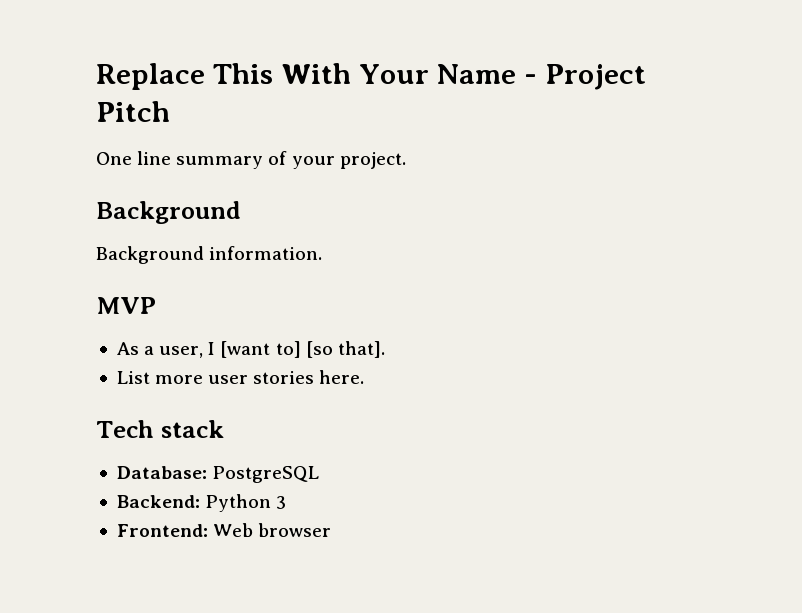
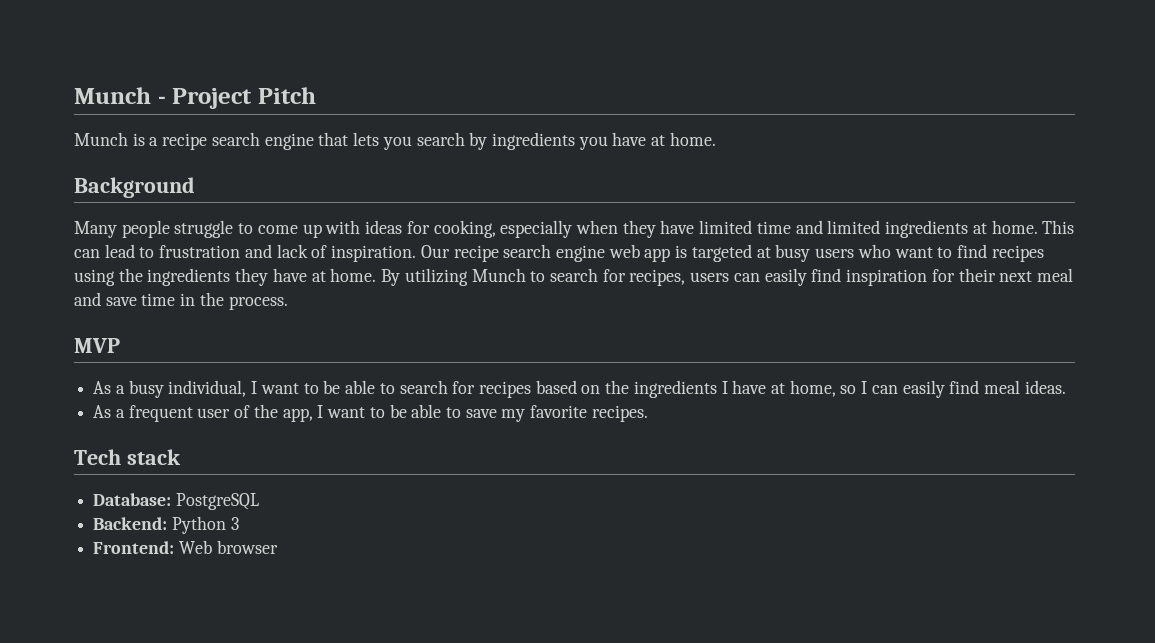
[96,63,646,90] [96,101,170,122] [96,151,406,169] [96,201,241,224] [96,246,323,264] [96,297,156,314] [116,341,385,358] [116,370,365,384] Replace This With Your Name - Project Pitch // One line summary of your project. // Background // Background information. // MVP // As a user, I [want to] [so that]. // List more user stories here. -> [74,87,316,109] [74,132,716,150] [74,177,195,198] [74,220,1075,238] [74,244,1044,262] [74,268,1073,286] [74,292,288,310] [74,338,120,353] [93,380,1066,398] [93,404,648,422] Munch - Project Pitch // Munch is a recipe search engine that lets you search by ingredients you have at home. // Background // Many people struggle to come up with ideas for cooking, especially when they have limited time and limited ingredients at home. This can lead to frustration and lack of inspiration. Our recipe search engine web app is targeted at busy users who want to find recipes using the ingredients they have at home. By utilizing Munch to search for recipes, users can easily find inspiration for their next meal and save time in the process. // MVP // As a busy individual, I want to be able to search for recipes based on the ingredients I have at home, so I can easily find meal ideas. // As a frequent user of the app, I want to be able to save my favorite recipes.

